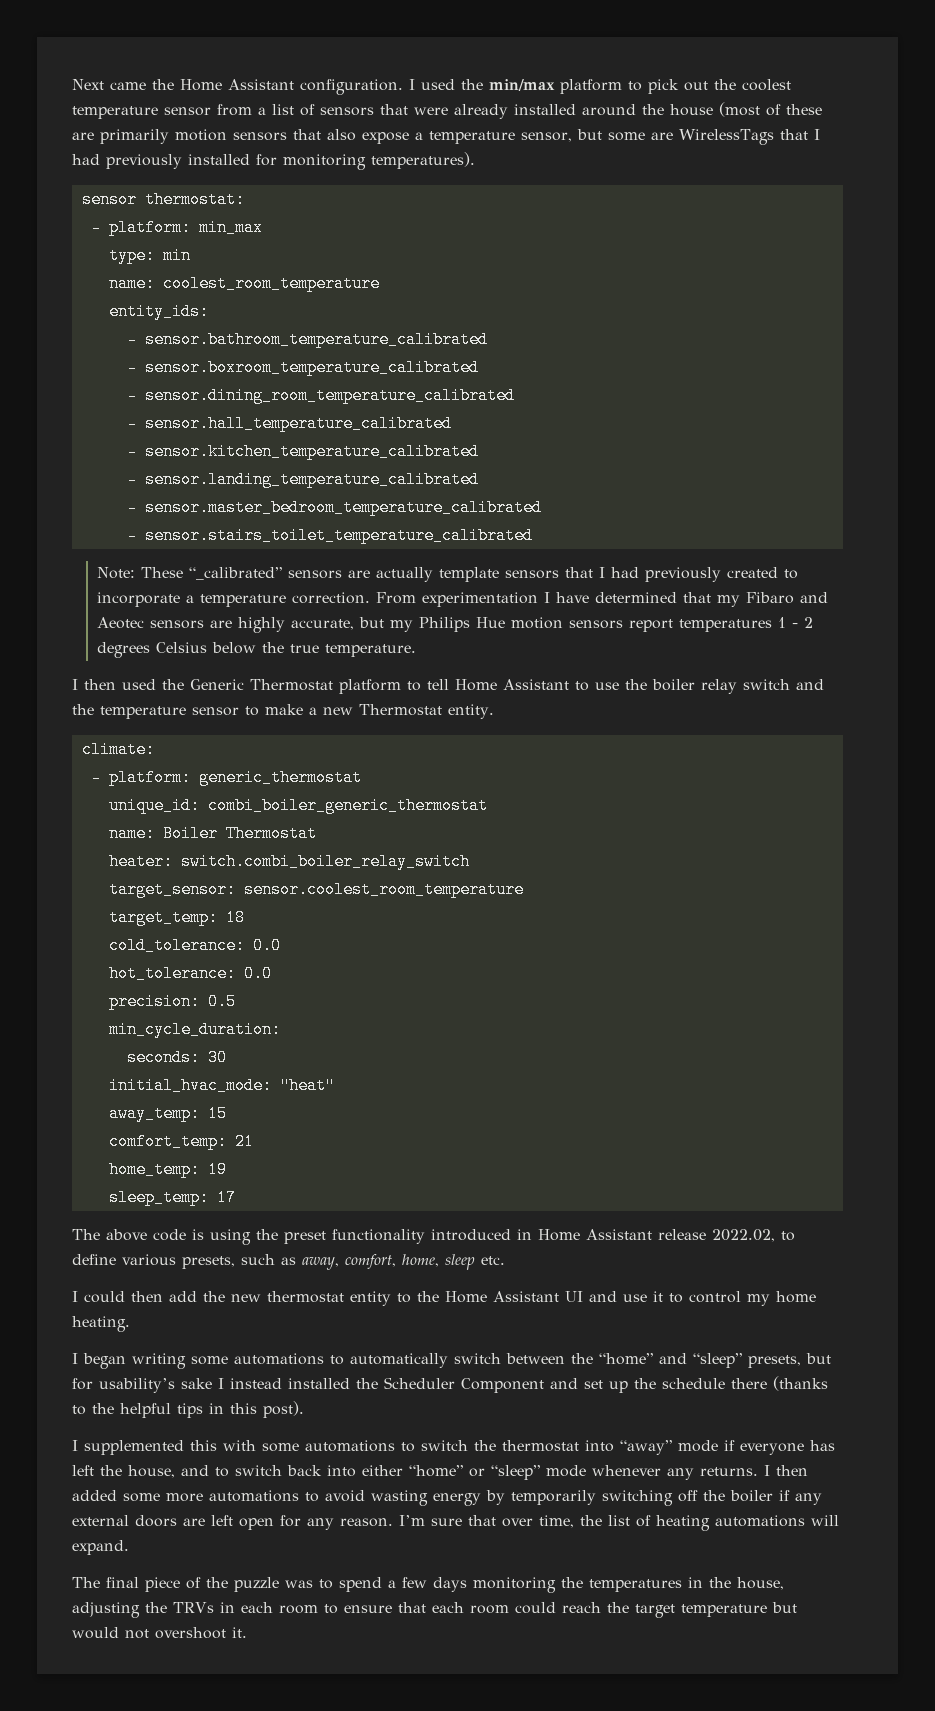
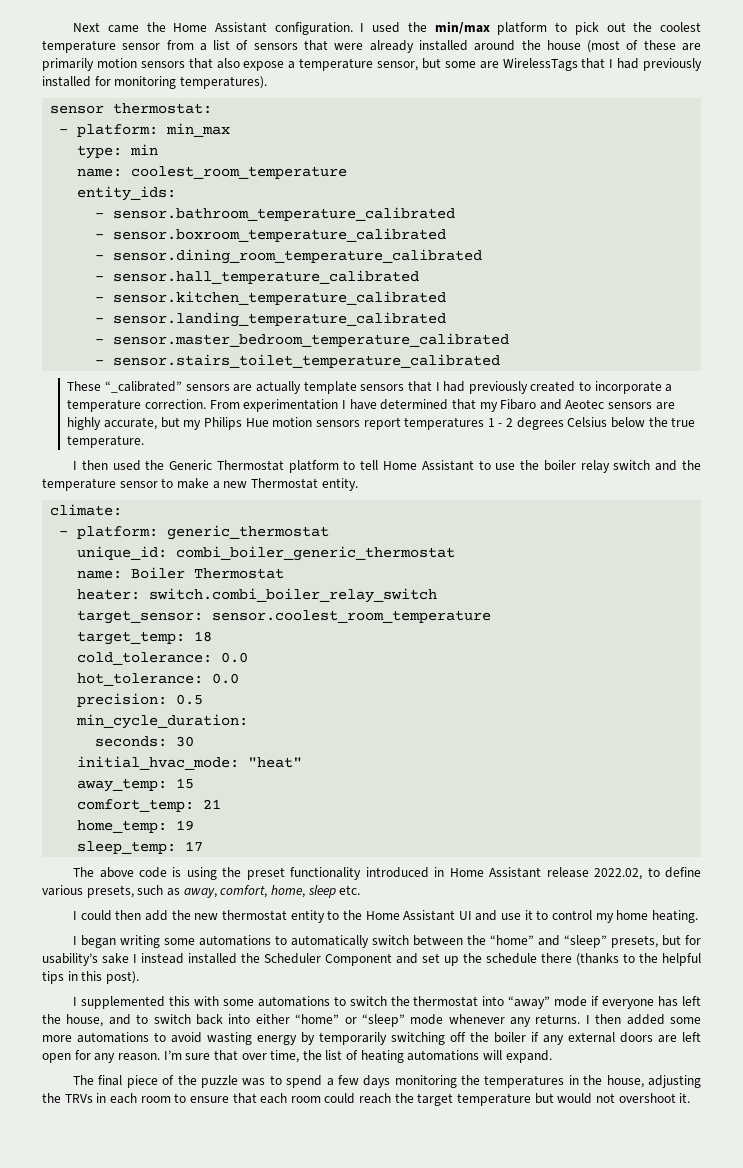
[97,567,136,579] Note: -> (501, 361) none

